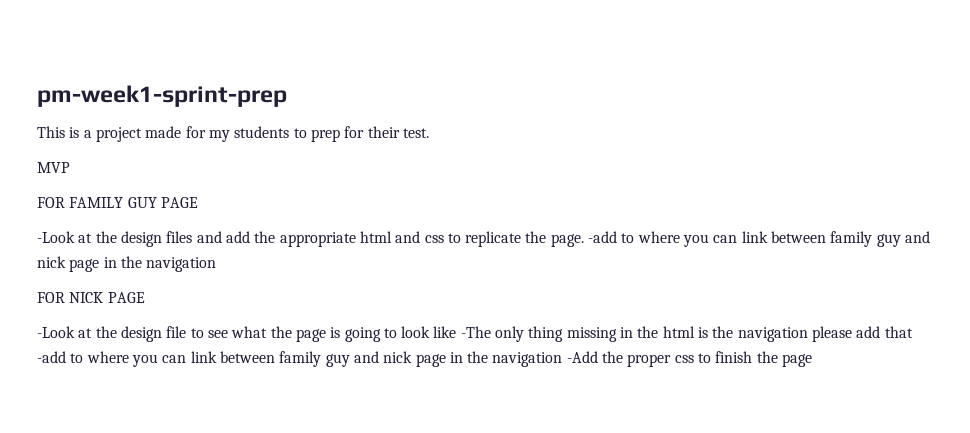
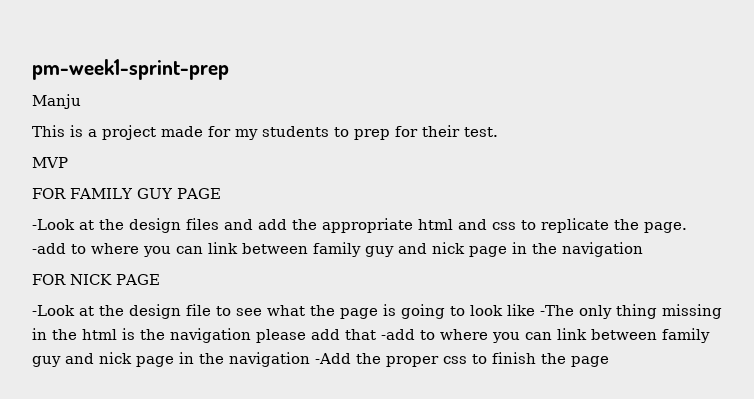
(287, 96) none -> [32,94,81,109] // Manju

